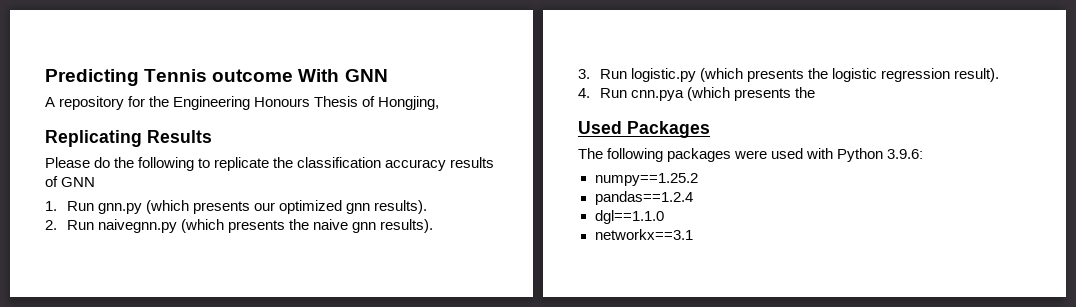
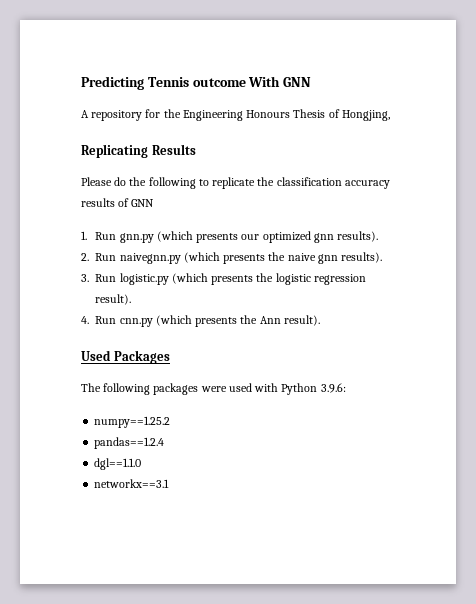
[631,87,816,101] cnn.pya (which presents the -> [119,315,320,327] cnn.py (which presents the Ann result).

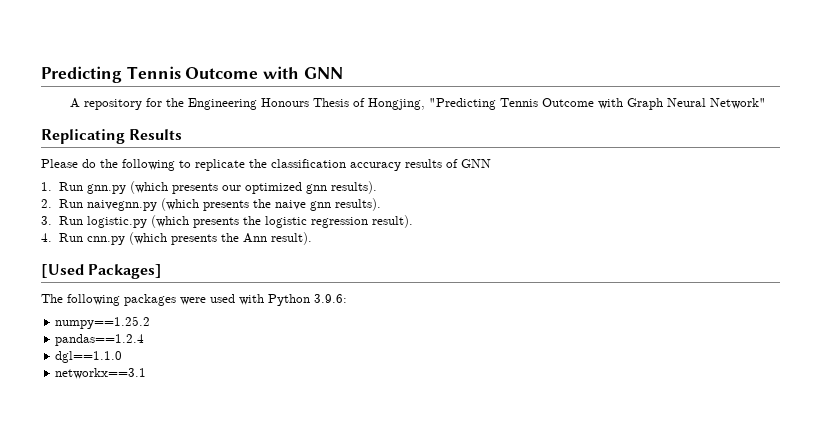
[192,76,281,87] outcome With -> [185,66,300,79] Outcome with
(390, 115) none -> [429,98,767,110] "Predicting Tennis Outcome with Graph Neural Network"
[81,350,170,364] Used Packages -> [41,264,163,279] [Used Packages]

